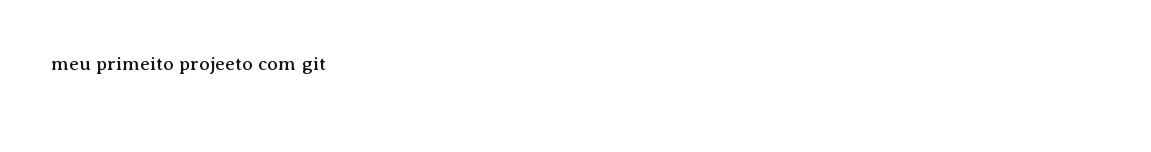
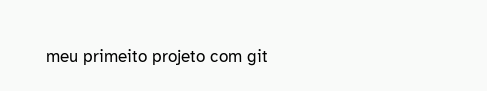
[179,57,254,74] projeeto -> [152,49,205,65] projeto

